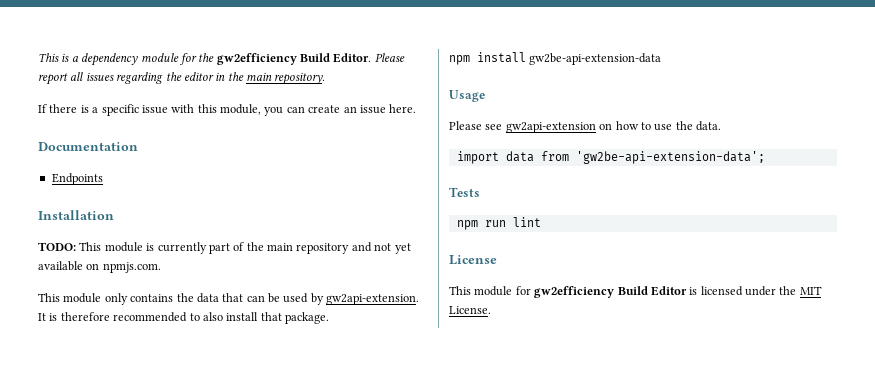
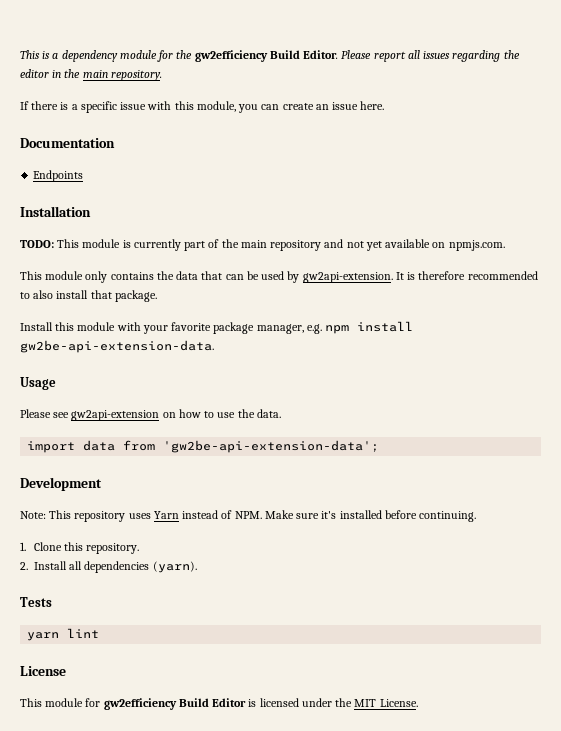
(329, 318) none -> [20,322,322,334] Install this module with your favorite package manager, e.g.
[529,53,662,65] gw2be-api-extension-data -> [20,340,214,353] gw2be-api-extension-data.
(765, 157) none -> [20,477,102,491] [20,510,477,522] [20,542,140,554] [20,561,197,573] // Development // Note: This repository uses Yarn instead of NPM. Make sure it's installed before continuing. // 1. Clone this repository. // 2. Install all dependencies (yarn).
[456,220,506,230] npm run -> [27,632,60,641] yarn

